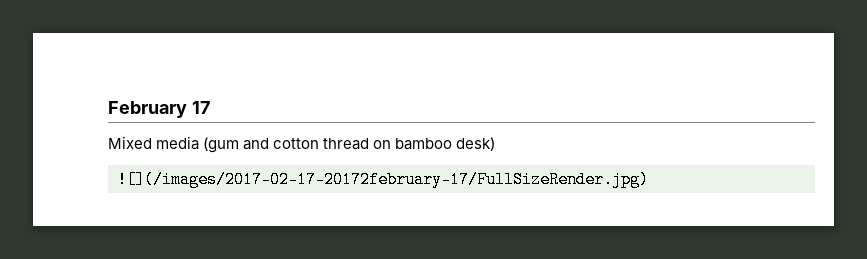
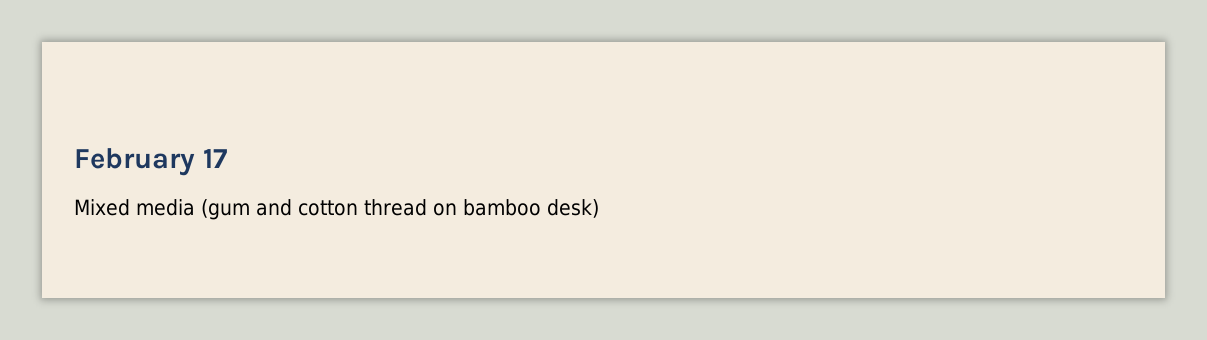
[117,171,649,188] // ![](/images/2017-02-17-20172february-17/FullSizeRender.jpg) -> (599, 208) none

